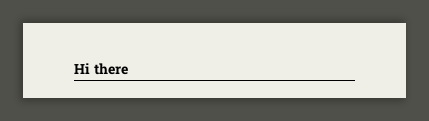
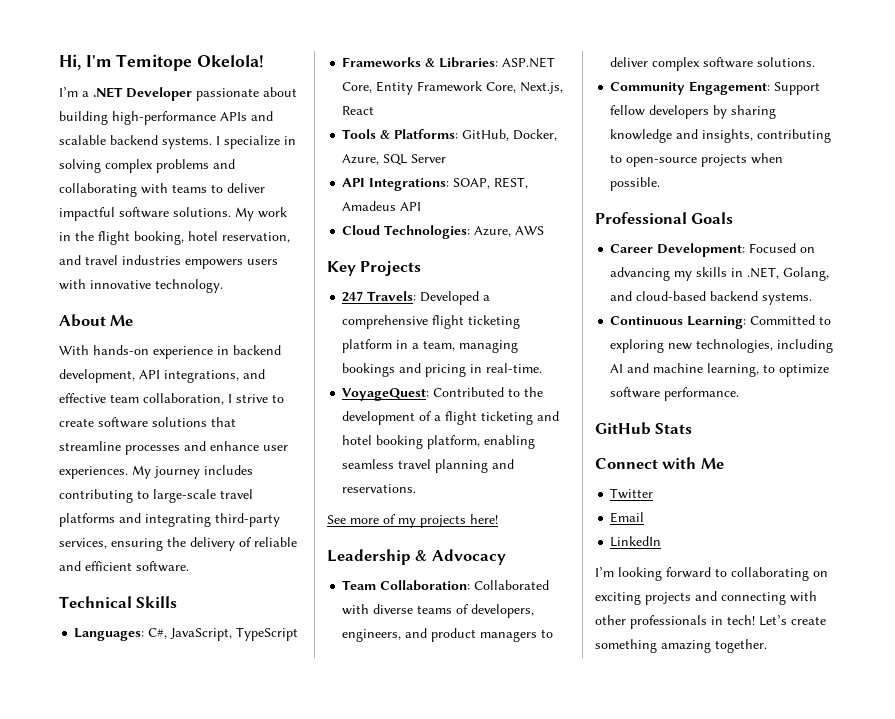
[74,63,128,75] Hi there -> [59,54,265,71] [59,87,297,101] [59,111,273,125] [59,135,296,149] [59,159,235,173] [59,183,265,197] [59,207,287,221] [59,231,290,245] [59,255,278,269] [59,279,223,293] [59,314,134,327] [59,345,281,359] [59,369,265,383] [59,393,284,405] [59,417,236,428] [59,441,288,455] [59,465,253,479] [59,489,253,503] [59,513,280,527] [59,537,297,551] [59,561,189,572] [59,596,178,608] [74,627,299,641] [342,57,556,68] [342,81,564,95] [342,106,375,115] [342,129,558,141] [342,154,447,165] [342,177,529,191] [342,201,422,211] [342,225,545,239] [327,261,422,276] [342,291,491,305] [342,315,521,329] [342,339,519,353] [342,363,543,377] [342,387,544,401] [342,411,560,425] [342,435,536,449] [342,459,515,473] [342,484,417,493] [327,514,498,528] [327,549,506,565] [342,580,550,591] [342,604,535,618] [342,628,554,642] [610,57,816,71] [610,81,821,95] [610,105,777,119] [610,129,832,143] [610,153,784,167] [610,177,661,191] [595,212,734,224] [610,243,816,257] [610,267,830,281] [610,291,813,305] [610,315,832,329] [610,339,834,353] [610,363,830,377] [610,387,740,401] [595,422,693,435] [595,457,724,469] [610,488,654,499] [610,512,645,523] [610,536,662,547] [595,567,828,581] [595,591,817,605] [595,615,826,629] [595,639,767,653] Hi, I'm Temitope Okelola! // I’m a .NET Developer passionate about building high-performance APIs and scalable backend systems. I specialize in solving complex problems and collaborating with teams to deliver impactful software solutions. My work in the flight booking, hotel reservation, and travel industries empowers users with innovative technology. // About Me // With hands-on experience in backend development, API integrations, and effective team collaboration, I strive to create software solutions that streamline processes and enhance user experiences. My journey includes contributing to large-scale travel platforms and integrating third-party services, ensuring the delivery of reliable and efficient software. // Technical Skills // Languages: C#, JavaScript, TypeScript // Frameworks & Libraries: ASP.NET Core, Entity Framework Core, Next.js, React // Tools & Platforms: GitHub, Docker, Azure, SQL Server // API Integrations: SOAP, REST, Amadeus API // Cloud Technologies: Azure, AWS // Key Projects // 247 Travels: Developed a comprehensive flight ticketing platform in a team, managing bookings and pricing in real-time. // VoyageQuest: Contributed to the development of a flight ticketing and hotel booking platform, enabling seamless travel planning and reservations. // See more of my projects here! // Leadership & Advocacy // Team Collaboration: Collaborated with diverse teams of developers, engineers, and product managers to deliver complex software solutions. // Community Engagement: Support fellow developers by sharing knowledge and insights, contributing to open-source projects when possible. // Professional Goals // Career Development: Focused on advancing my skills in .NET, Golang, and cloud-based backend systems. // Continuous Learning: Committed to exploring new technologies, including AI and machine learning, to optimize software performance. // GitHub Stats // Connect with Me // Twitter // Email // LinkedIn // I’m looking forward to collaborating on exciting projects and connecting with other professionals in tech! Let’s create something amazing together.

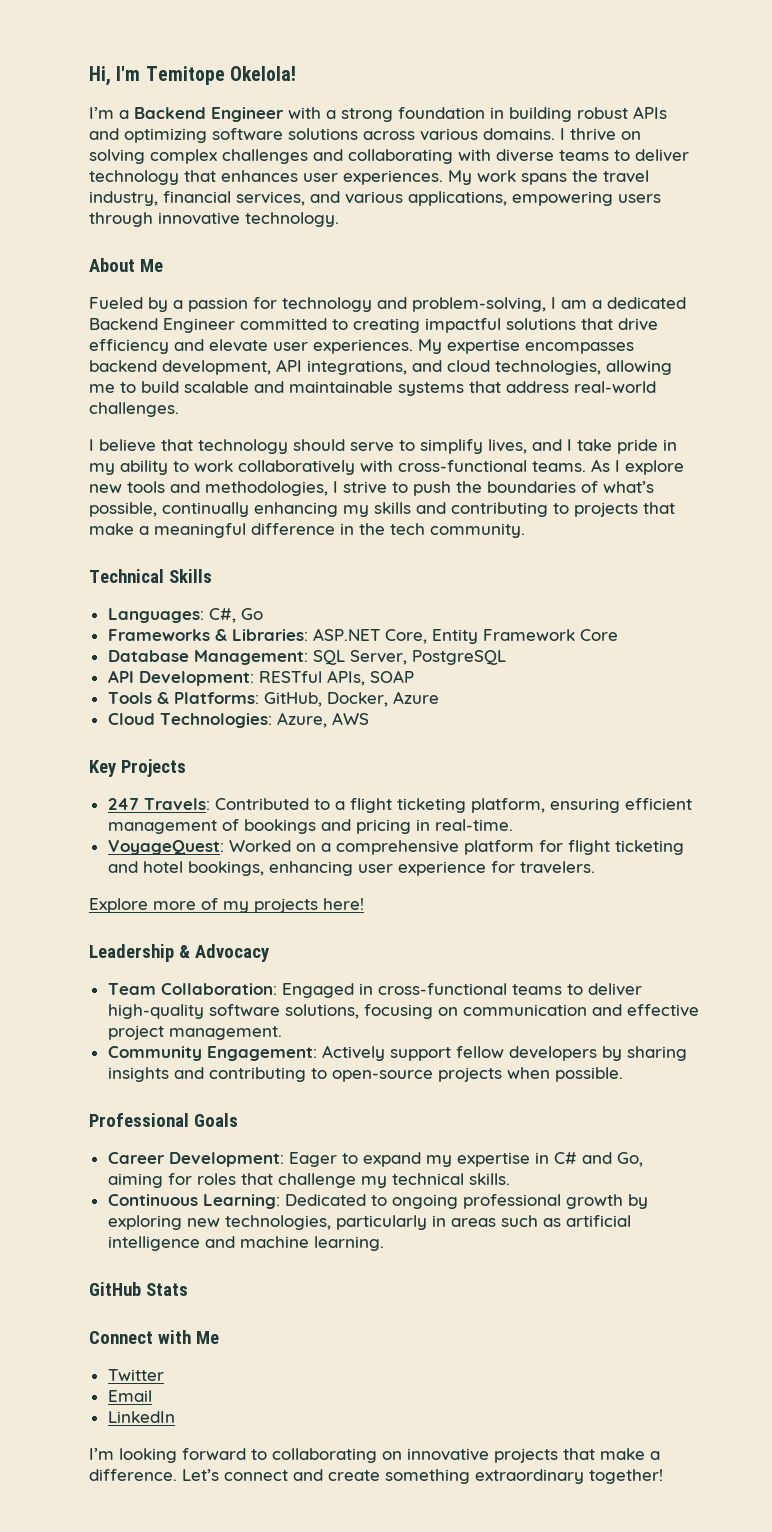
[93,87,297,101] [59,111,273,125] [59,135,296,149] .NET Developer passionate about building high-performance APIs and scalable backend systems. I specialize in -> [134,106,667,122] [89,128,641,143] Backend Engineer with a strong foundation in building robust APIs and optimizing software solutions across various domains. I thrive on
[156,159,209,173] problems -> [222,149,308,164] challenges
[172,183,265,193] [59,207,287,221] [59,231,290,245] [59,255,278,269] [59,279,223,293] [59,314,134,327] [59,345,229,359] teams to deliver impactful software solutions. My work in the flight booking, hotel reservation, and travel industries empowers users with innovative technology. // About Me // With hands-on experience in -> [496,149,689,162] [89,170,649,185] [89,191,661,206] [89,212,339,227] [89,258,163,272] [89,297,686,312] [89,318,658,333] [89,339,634,354] diverse teams to deliver technology that enhances user experiences. My work spans the travel industry, financial services, and various applications, empowering users through innovative technology. // About Me // Fueled by a passion for technology and problem-solving, I am a dedicated Backend Engineer committed to creating impactful solutions that drive efficiency and elevate user experiences. My expertise encompasses
[59,393,284,405] [59,417,236,428] [59,441,288,455] [59,465,253,479] [59,489,253,503] [59,513,280,527] [59,537,297,551] [59,561,189,572] effective team collaboration, I strive to create software solutions that streamline processes and enhance user experiences. My journey includes contributing to large-scale travel platforms and integrating third-party services, ensuring the delivery of reliable and efficient software. -> [447,360,672,375] [89,381,656,396] [89,402,179,417] [89,439,677,454] [89,459,684,475] [89,481,654,496] [89,502,675,517] [89,523,525,538] cloud technologies, allowing me to build scalable and maintainable systems that address real-world challenges. // I believe that technology should serve to simplify lives, and I take pride in my ability to work collaboratively with cross-functional teams. As I explore new tools and methodologies, I strive to push the boundaries of what’s possible, continually enhancing my skills and contributing to projects that make a meaningful difference in the tech community.
[170,627,299,641] JavaScript, TypeScript -> [240,608,263,620] Go
[486,82,564,94] [342,106,375,115] Core, Next.js, React -> [579,629,618,641] [107,650,506,665] [107,670,414,686] Core // Database Management: SQL Server, PostgreSQL // API Development: RESTful APIs, SOAP
[342,154,447,165] [342,177,529,191] [342,201,422,211] Azure, SQL Server // API Integrations: SOAP, REST, Amadeus API -> [392,691,439,704] Azure
[420,291,491,305] [342,315,521,329] [342,339,519,353] Developed a comprehensive flight ticketing platform in a team, managing -> [214,798,692,813] [107,819,239,834] Contributed to a flight ticketing platform, ensuring efficient management of
[433,387,544,397] [342,411,560,425] [342,435,536,449] [342,459,515,473] [342,484,417,493] [327,515,346,524] Contributed to the development of a flight ticketing and hotel booking platform, enabling seamless travel planning and reservations. // See -> [228,840,684,855] [107,861,595,876] [89,898,148,913] Worked on a comprehensive platform for flight ticketing and hotel bookings, enhancing user experience for travelers. // Explore
[474,580,550,590] [342,604,535,618] [342,628,554,642] [610,57,816,71] Collaborated with diverse teams of developers, engineers, and product managers to deliver complex software solutions. -> [281,983,642,998] [107,1004,699,1019] [107,1025,282,1040] Engaged in cross-functional teams to deliver high-quality software solutions, focusing on communication and effective project management.
[774,82,821,95] Support -> [321,1045,451,1061] Actively support
[610,129,754,143] knowledge and insights, -> [107,1067,204,1082] insights and
[749,243,816,253] [610,267,830,281] [610,291,813,305] [610,315,832,329] [610,339,834,353] [610,363,830,377] [610,387,740,401] Focused on advancing my skills in .NET, Golang, and cloud-based backend systems. // Continuous Learning: Committed to exploring new technologies, including AI and machine learning, to optimize software performance. -> [288,1152,643,1167] [107,1173,510,1188] [107,1194,648,1209] [107,1215,631,1230] [107,1236,384,1251] Eager to expand my expertise in C# and Go, aiming for roles that challenge my technical skills. // Continuous Learning: Dedicated to ongoing professional growth by exploring new technologies, particularly in areas such as artificial intelligence and machine learning.
[595,591,817,605] [595,615,826,629] [595,639,767,653] exciting projects and connecting with other professionals in tech! Let’s create something amazing together. -> [407,1448,660,1463] [89,1469,663,1484] innovative projects that make a difference. Let’s connect and create something extraordinary together!

